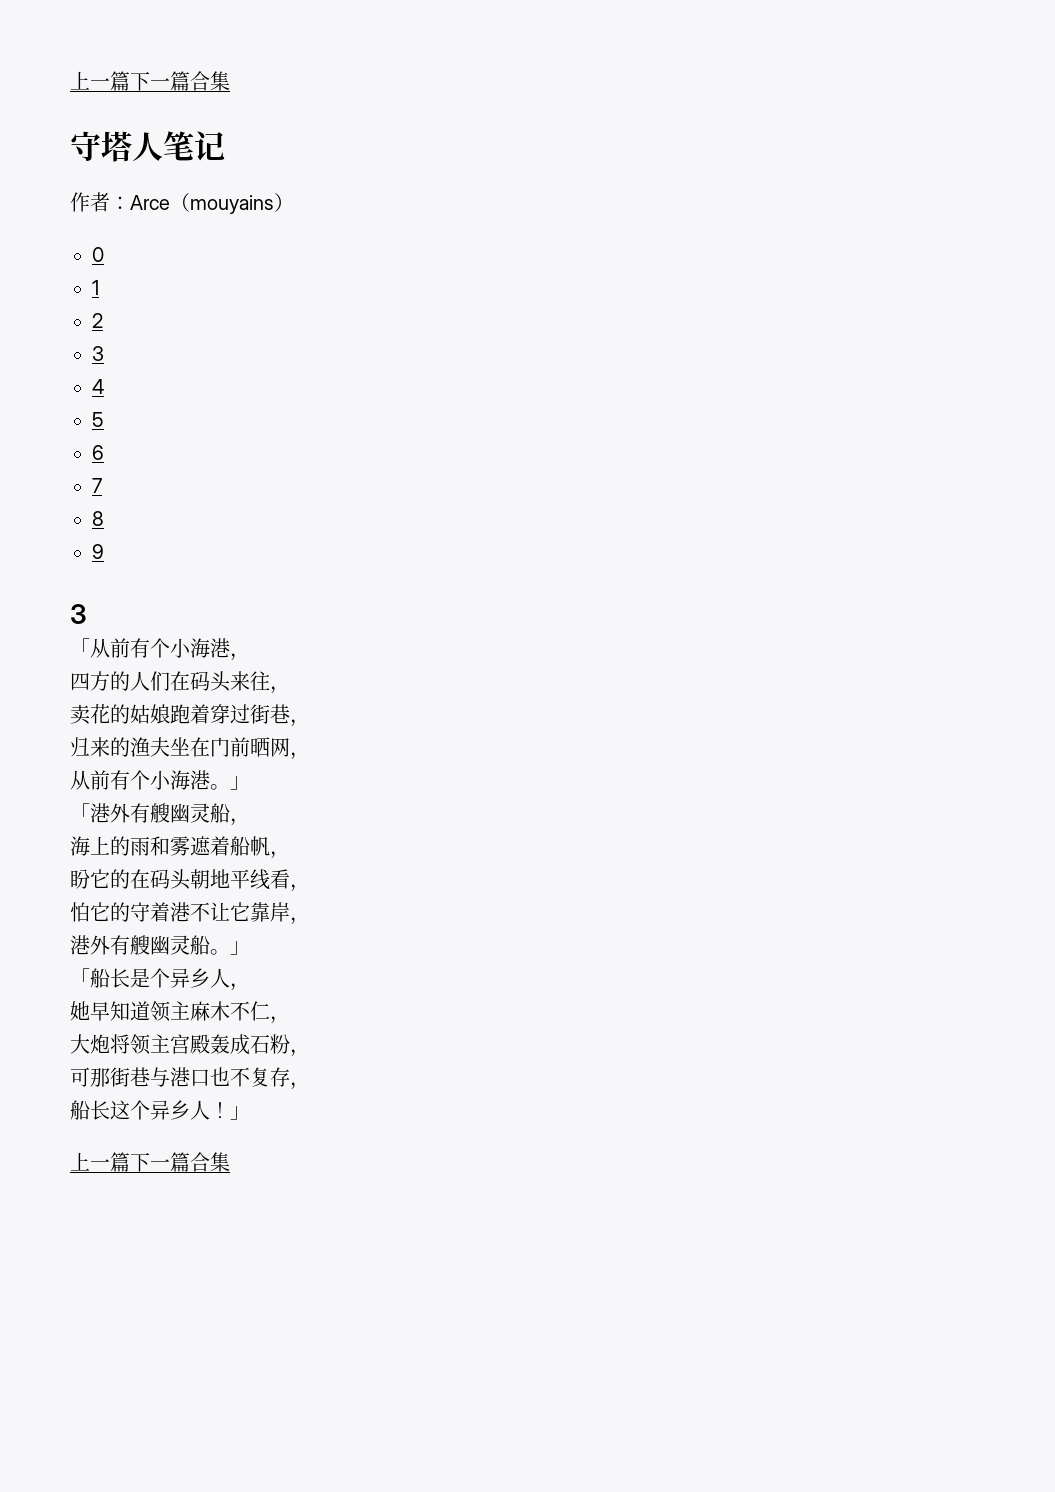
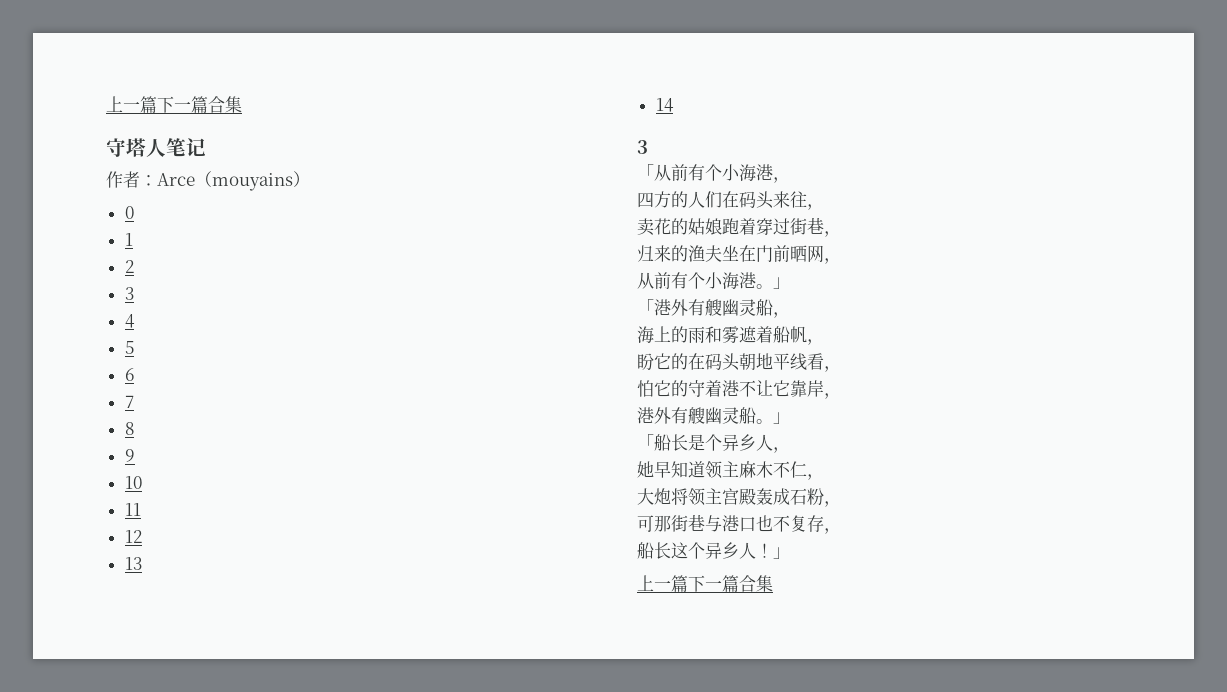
(104, 551) none -> [124,476,142,489] [124,503,141,516] [124,530,142,543] [124,557,142,570] [655,98,674,112] // 10 // 11 // 12 // 13 // 14

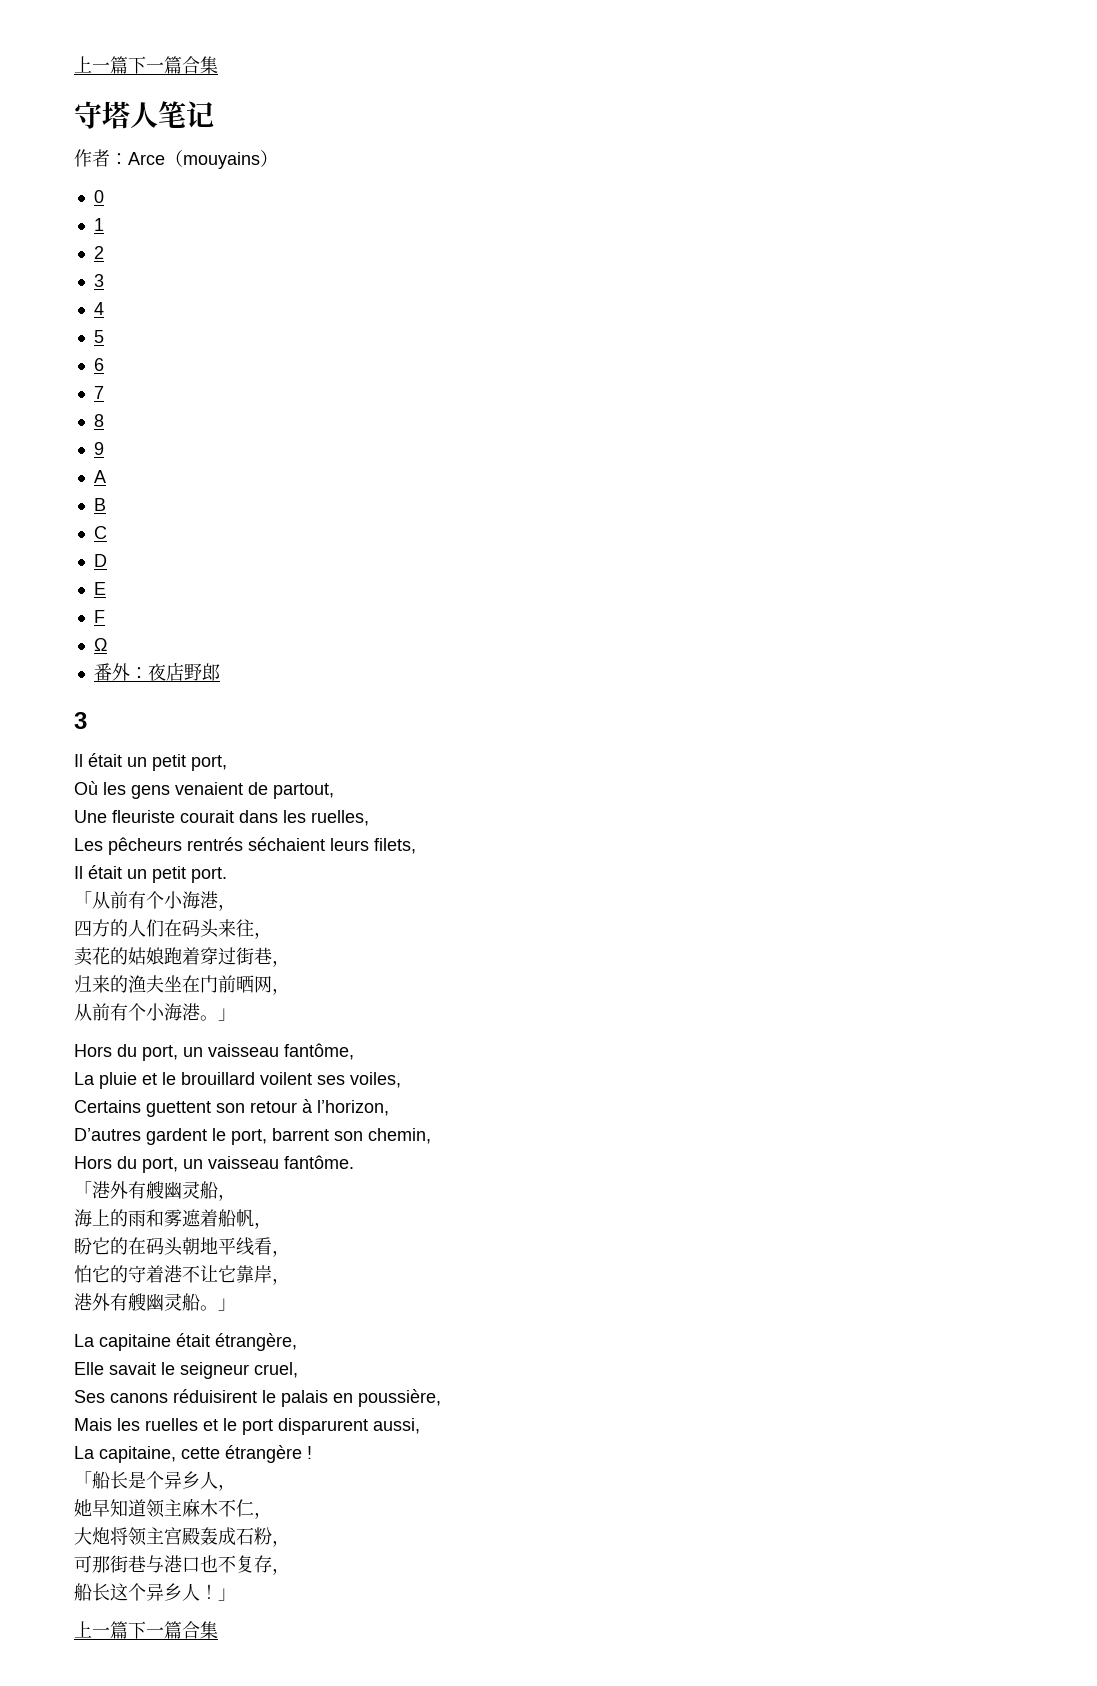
[124,476,142,489] [124,503,141,516] [124,530,142,543] [124,557,142,570] [655,98,674,112] [637,140,648,154] 10 // 11 // 12 // 13 // 14 // 3 -> [93,470,106,483] [93,498,106,511] [93,526,107,539] [93,554,107,567] [93,582,106,595] [93,610,105,623] [93,638,107,651] [93,662,220,681] [74,712,87,729] [74,753,227,771] [74,781,334,799] [74,810,369,826] [74,837,416,855] [74,865,227,883] A // B // C // D // E // F // Ω // 番外：夜店野郎 // 3 // Il était un petit port, // Où les gens venaient de partout, // Une fleuriste courait dans les ruelles, // Les pêcheurs rentrés séchaient leurs filets, // Il était un petit port.
(790, 283) none -> [74,1043,354,1061] [74,1072,401,1089] [74,1099,389,1117] [74,1128,431,1145] [74,1155,354,1173] // Hors du port, un vaisseau fantôme, // La pluie et le brouillard voilent ses voiles, // Certains guettent son retour à l’horizon, // D’autres gardent le port, barrent son chemin, // Hors du port, un vaisseau fantôme.
(790, 418) none -> [74,1333,297,1351] [74,1362,298,1379] [74,1389,441,1407] [74,1418,420,1435] [74,1445,312,1463] // La capitaine était étrangère, // Elle savait le seigneur cruel, // Ses canons réduisirent le palais en poussière, // Mais les ruelles et le port disparurent aussi, // La capitaine, cette étrangère !

